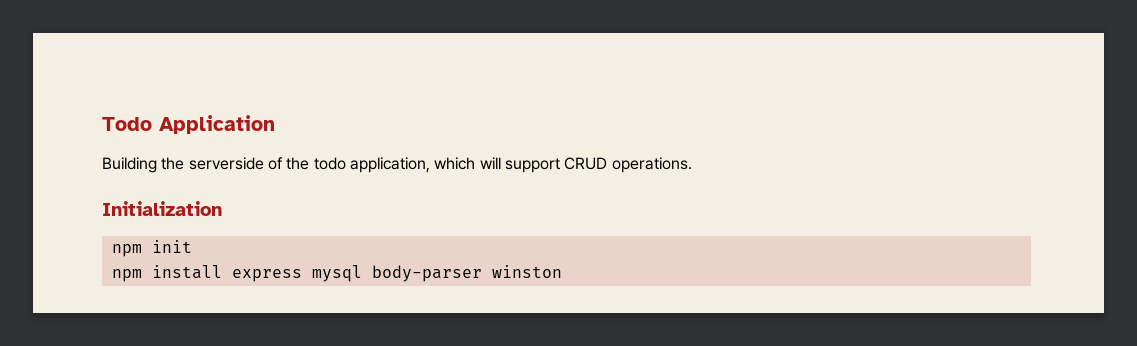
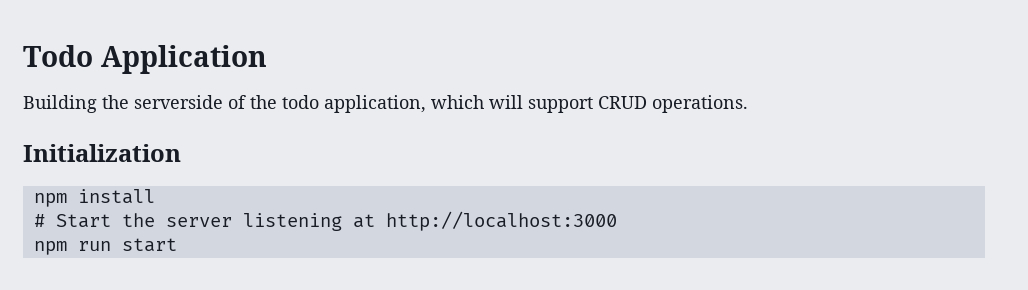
[151,240,192,253] [111,265,562,282] init // npm install express mysql body-parser winston -> [77,189,155,204] [33,211,617,231] [33,238,177,255] install // # Start the server listening at http://localhost:3000 // npm run start

